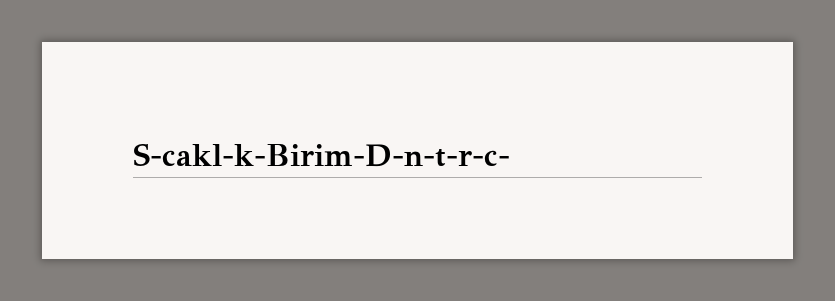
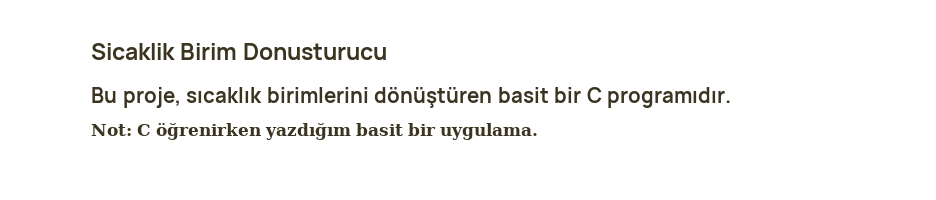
[133,143,510,167] S-cakl-k-Birim-D-n-t-r-c- -> [91,43,388,60] [91,87,732,108] [91,123,538,140] Sicaklik Birim Donusturucu // Bu proje, sıcaklık birimlerini dönüştüren basit bir C programıdır. // Not: C öğrenirken yazdığım basit bir uygulama.

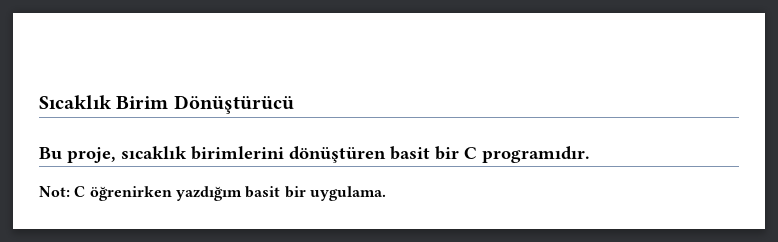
[91,43,388,60] Sicaklik Birim Donusturucu -> [39,95,294,114] Sıcaklık Birim Dönüştürücü

